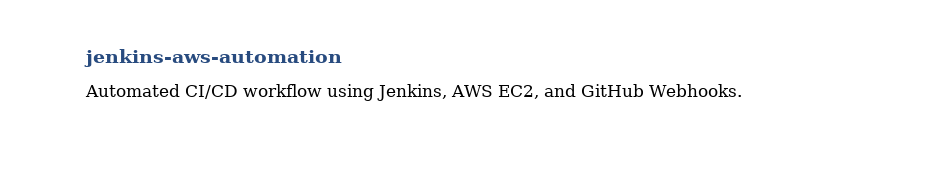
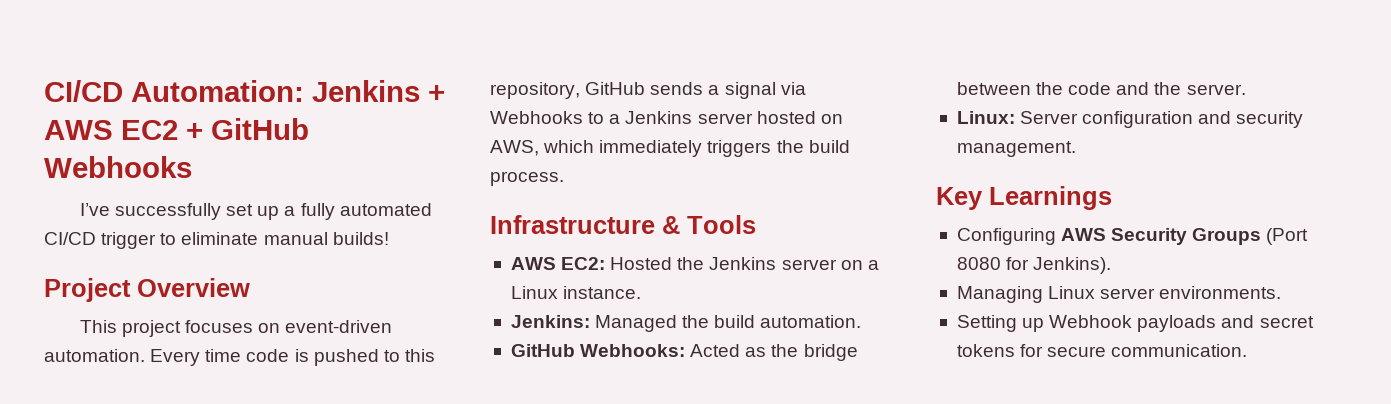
[84,49,342,67] [85,84,742,101] jenkins-aws-automation // Automated CI/CD workflow using Jenkins, AWS EC2, and GitHub Webhooks. -> [44,80,445,102] [44,118,309,140] [44,156,192,178] [79,203,432,220] [44,232,389,249] [44,278,250,302] [79,320,393,337] [44,349,435,366] [490,82,806,99] [490,111,843,124] [490,140,850,157] [490,171,564,186] [490,215,756,234] [510,257,879,270] [510,286,642,299] [510,315,862,332] [510,344,858,361] [956,82,1246,95] [956,111,1304,128] [956,141,1076,157] [936,186,1112,210] [956,228,1309,245] [956,257,1112,274] [956,286,1282,303] [956,315,1314,332] [956,344,1248,357] CI/CD Automation: Jenkins + AWS EC2 + GitHub Webhooks // I’ve successfully set up a fully automated CI/CD trigger to eliminate manual builds! // Project Overview // This project focuses on event-driven automation. Every time code is pushed to this repository, GitHub sends a signal via Webhooks to a Jenkins server hosted on AWS, which immediately triggers the build process. // Infrastructure & Tools // AWS EC2: Hosted the Jenkins server on a Linux instance. // Jenkins: Managed the build automation. // GitHub Webhooks: Acted as the bridge between the code and the server. // Linux: Server configuration and security management. // Key Learnings // Configuring AWS Security Groups (Port 8080 for Jenkins). // Managing Linux server environments. // Setting up Webhook payloads and secret tokens for secure communication.

